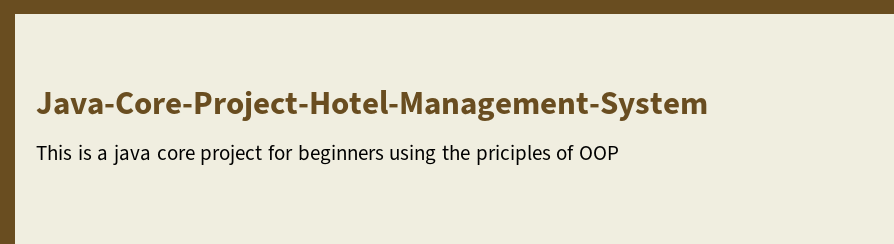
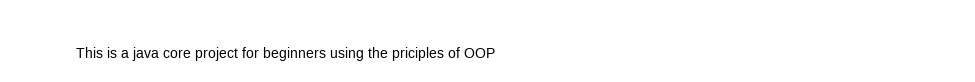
[36,90,708,121] Java-Core-Project-Hotel-Management-System // -> (76, 52) none

